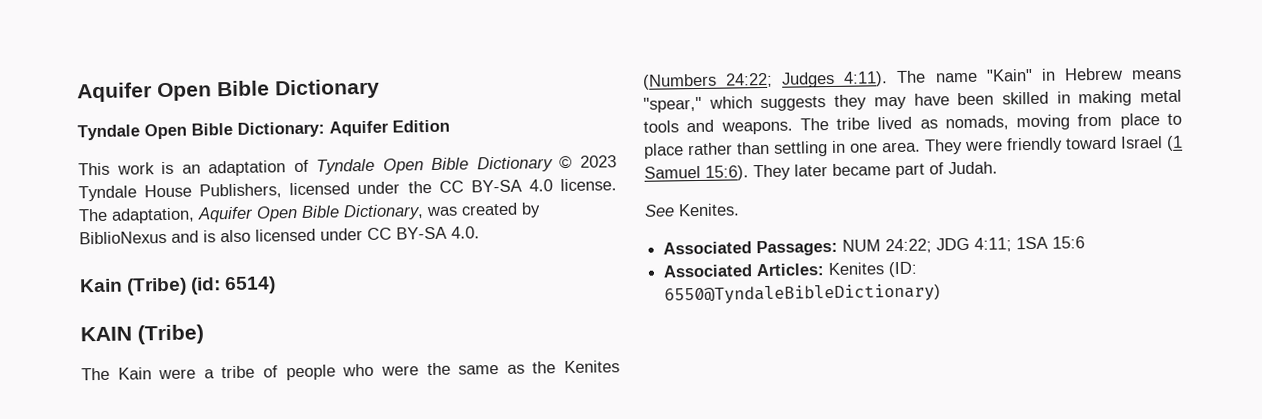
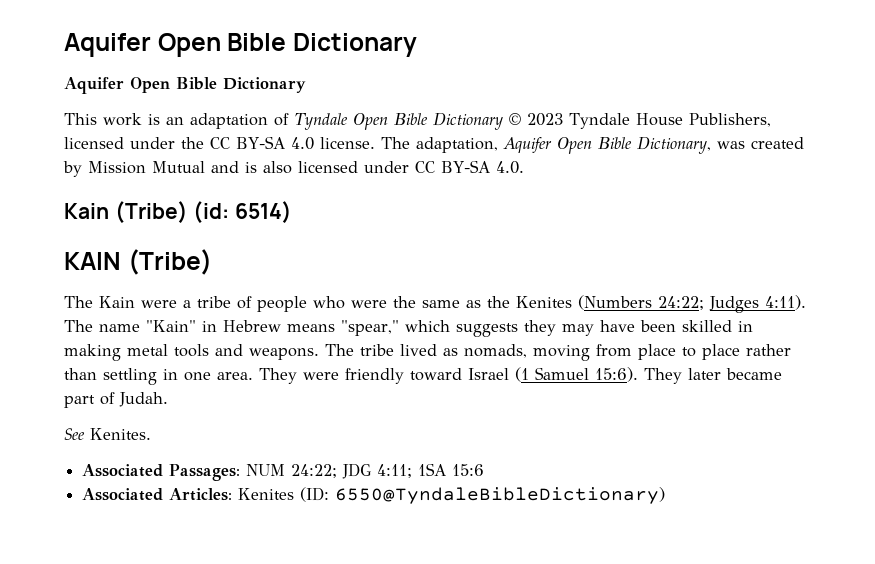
[77,78,380,103] [77,119,450,141] Aquifer Open Bible Dictionary // Tyndale Open Bible Dictionary: Aquifer Edition -> [64,33,417,57] [64,77,306,94] Aquifer Open Bible Dictionary // Aquifer Open Bible Dictionary
[79,230,167,245] BiblioNexus -> [88,161,205,174] Mission Mutual

